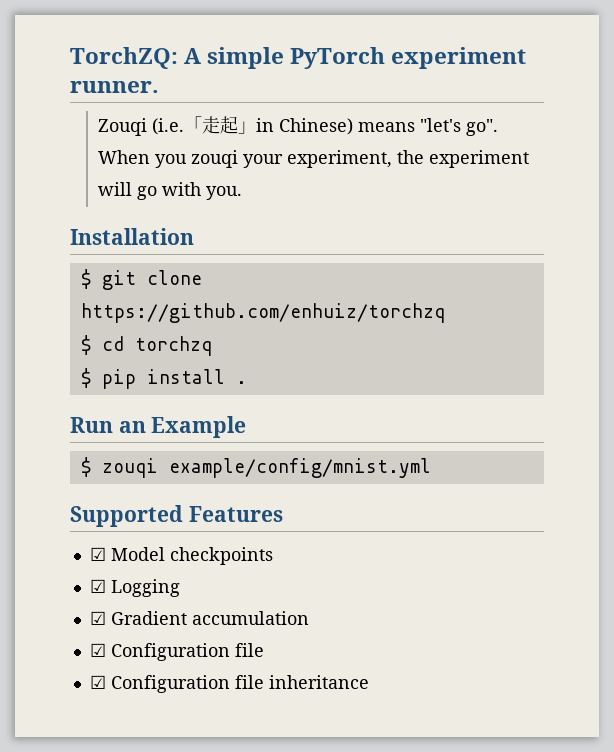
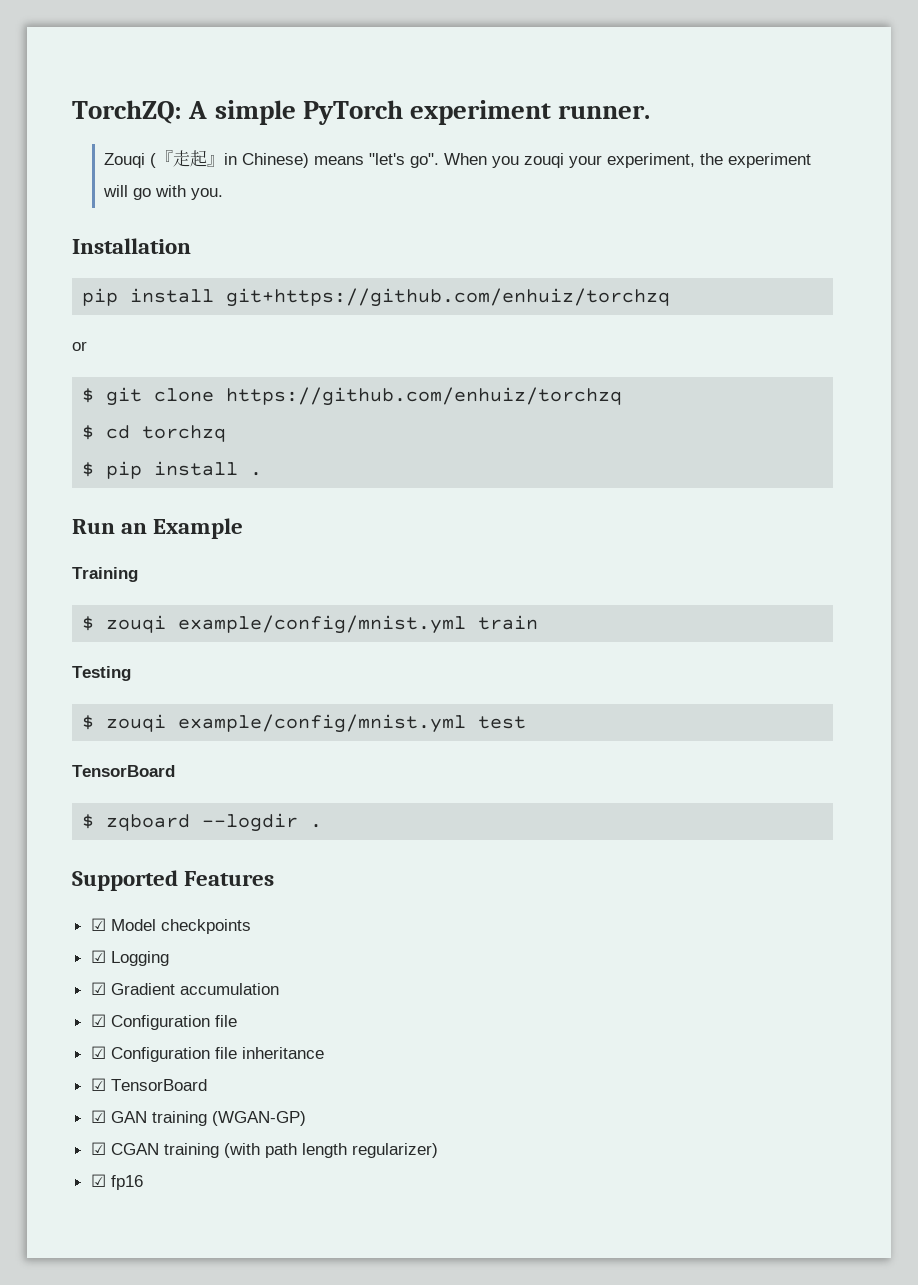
[152,116,257,135] (i.e.「走起」 -> [149,150,224,168] (『走起』
(194, 236) none -> [82,288,671,307] [72,341,87,351] // pip install git+https://github.com/enhuiz/torchzq // or
[80,457,431,478] // $ zouqi example/config/mnist.yml -> [72,567,138,582] [82,615,539,634] [72,666,131,681] [82,714,527,733] [72,765,175,777] [82,813,323,832] // Training // $ zouqi example/config/mnist.yml train // Testing // $ zouqi example/config/mnist.yml test // TensorBoard // $ zqboard --logdir .
(369, 682) none -> [90,1078,207,1091] [90,1110,306,1126] [90,1142,438,1158] [90,1174,143,1190] // ☑ TensorBoard // ☑ GAN training (WGAN-GP) // ☑ CGAN training (with path length regularizer) // ☑ fp16

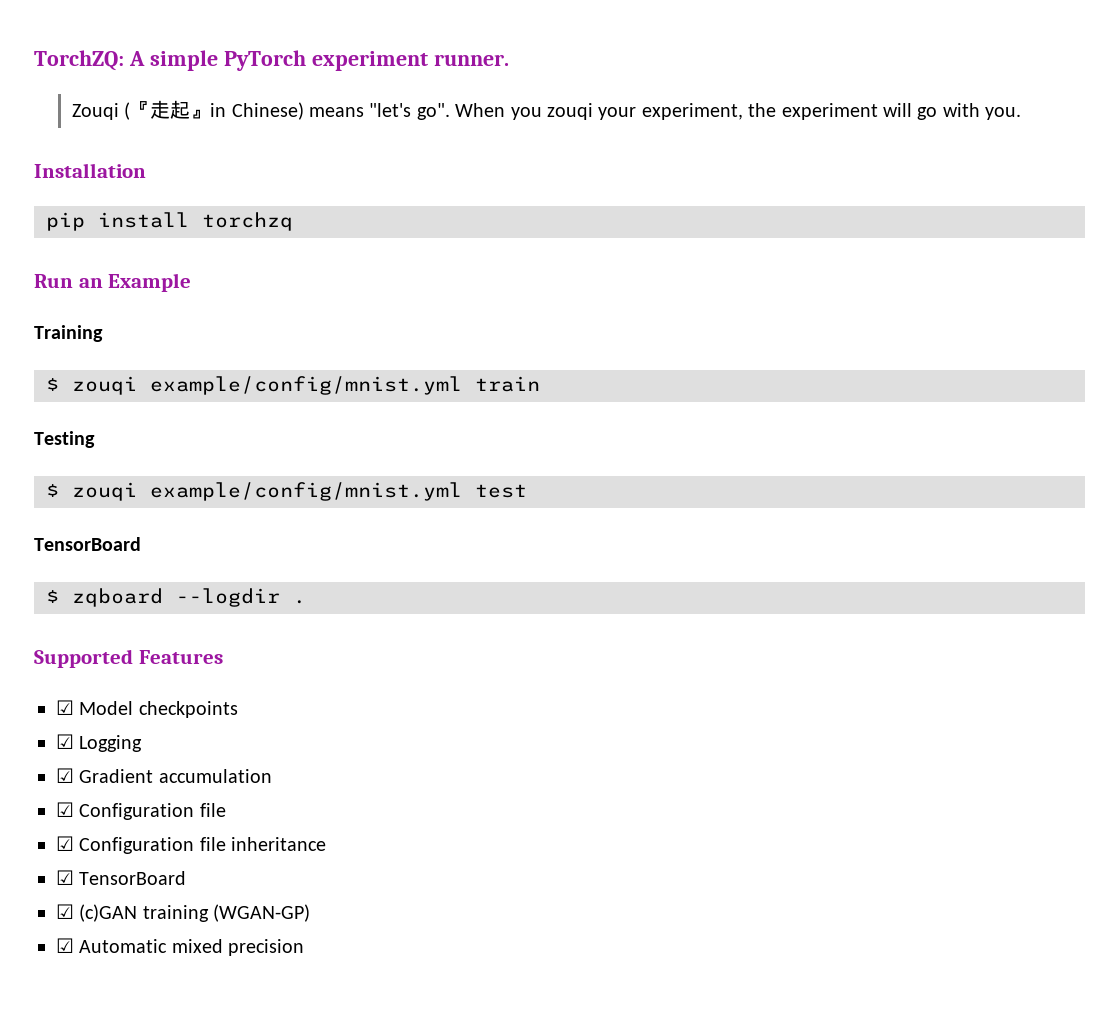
[226,288,671,307] [72,341,87,351] [82,387,623,406] [82,425,227,442] [82,461,263,479] git+https://github.com/enhuiz/torchzq // or // $ git clone https://github.com/enhuiz/torchzq // $ cd torchzq // $ pip install . -> [202,212,293,231] torchzq
[110,1111,147,1123] GAN -> [79,904,138,922] (c)GAN
[110,1143,438,1158] [90,1174,143,1190] CGAN training (with path length regularizer) // ☑ fp16 -> [79,939,305,956] Automatic mixed precision

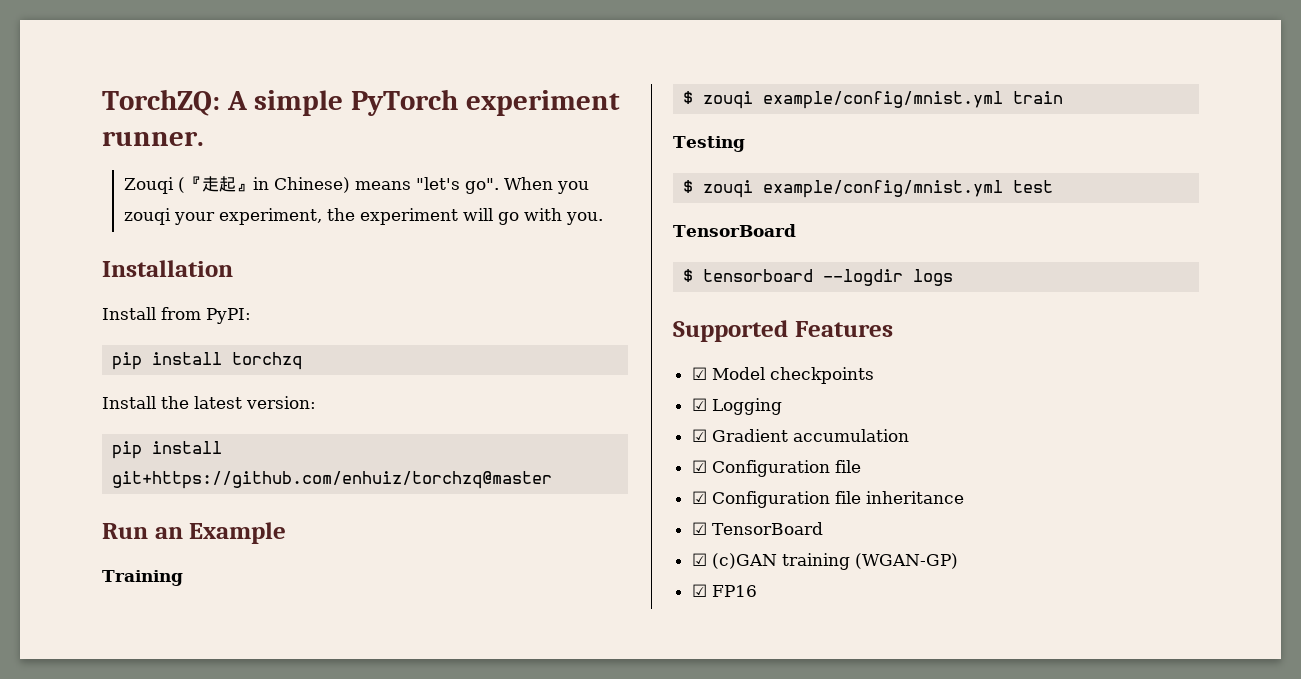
(146, 170) none -> [102,307,251,324] // Install from PyPI:
(293, 221) none -> [102,396,316,409] [112,441,223,459] [112,471,553,489] // Install the latest version: // pip install git+https://github.com/enhuiz/torchzq@master
[72,588,306,607] zqboard --logdir . -> [703,269,954,286] tensorboard --logdir logs
[79,939,305,956] Automatic mixed precision -> [711,585,757,597] FP16

